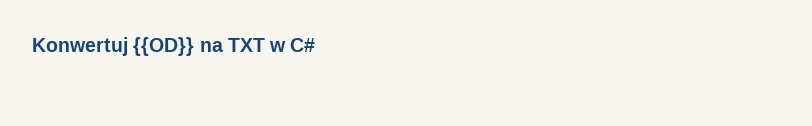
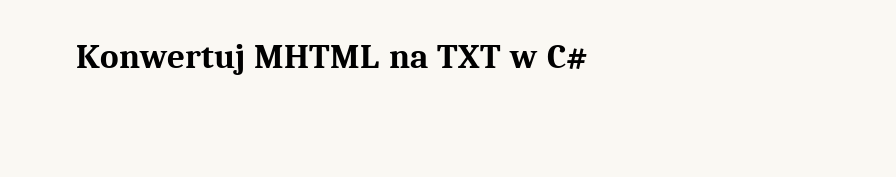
[133,37,195,56] {{OD}} -> [254,45,380,68] MHTML

